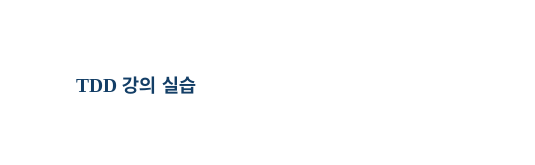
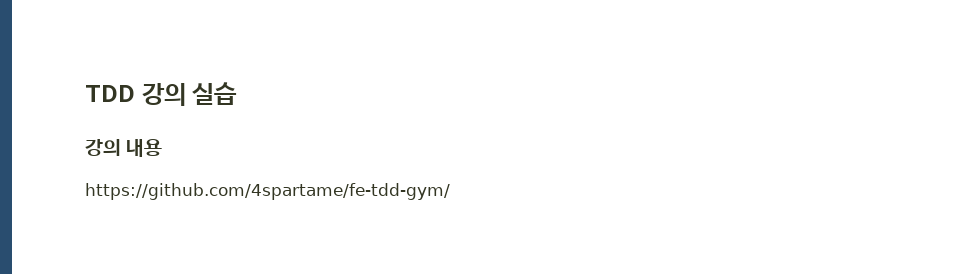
(196, 85) none -> [85,139,163,157] [85,183,450,200] // 강의 내용 // https://github.com/4spartame/fe-tdd-gym/

